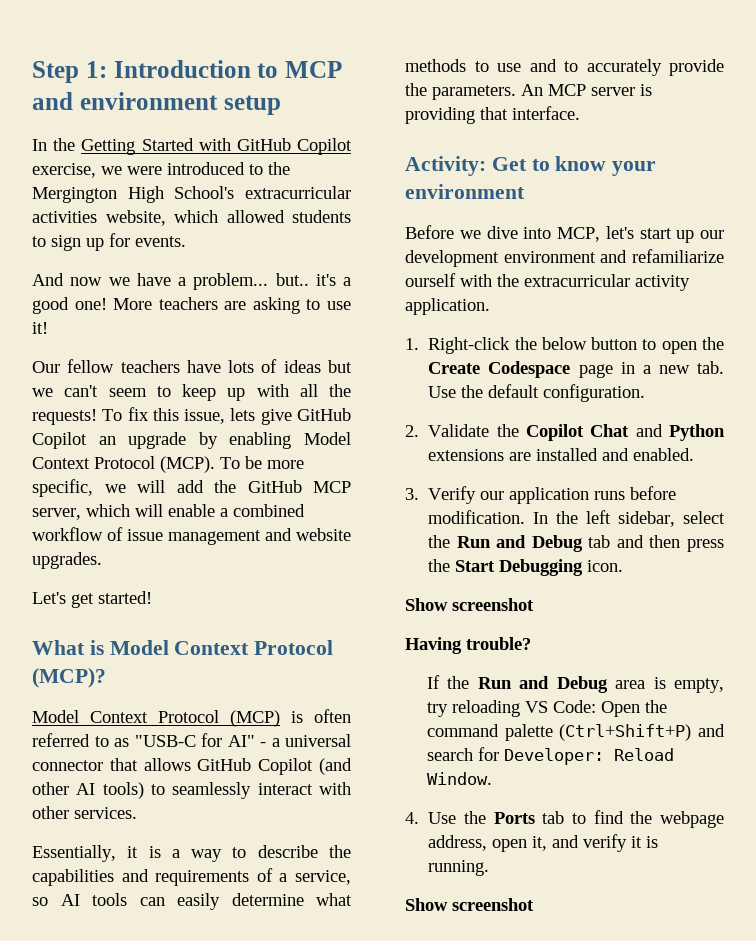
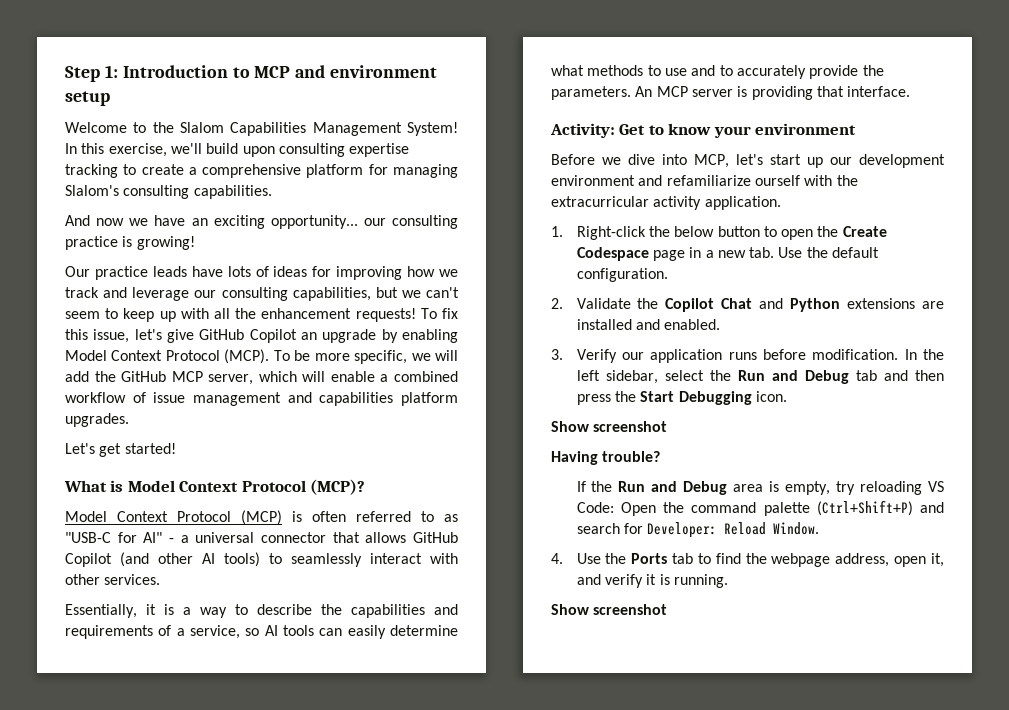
[32,138,352,155] [32,162,290,178] [32,186,351,203] [32,210,351,226] [32,233,186,251] [32,273,351,290] [32,297,351,314] [32,322,48,334] In the Getting Started with GitHub Copilot exercise, we were introduced to the Mergington High School's extracurricular activities website, which allowed students to sign up for events. // And now we have a problem... but.. it's a good one! More teachers are asking to use it! -> [65,122,459,136] [65,143,410,157] [65,164,458,178] [65,185,272,199] [65,215,458,229] [65,236,195,250] Welcome to the Slalom Capabilities Management System! In this exercise, we'll build upon consulting expertise tracking to create a comprehensive platform for managing Slalom's consulting capabilities. // And now we have an exciting opportunity... our consulting practice is growing!
[67,359,180,373] fellow teachers -> [94,266,187,280] practice leads
(321, 366) none -> [312,266,458,280] [65,287,371,301] for improving how we track and leverage our consulting capabilities,
(351, 390) none -> [261,308,352,319] enhancement
[230,408,256,421] lets -> [134,329,162,340] let's
[296,528,351,541] website -> [319,392,459,406] capabilities platform

